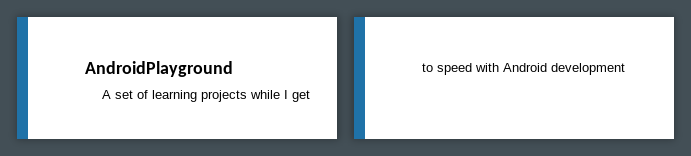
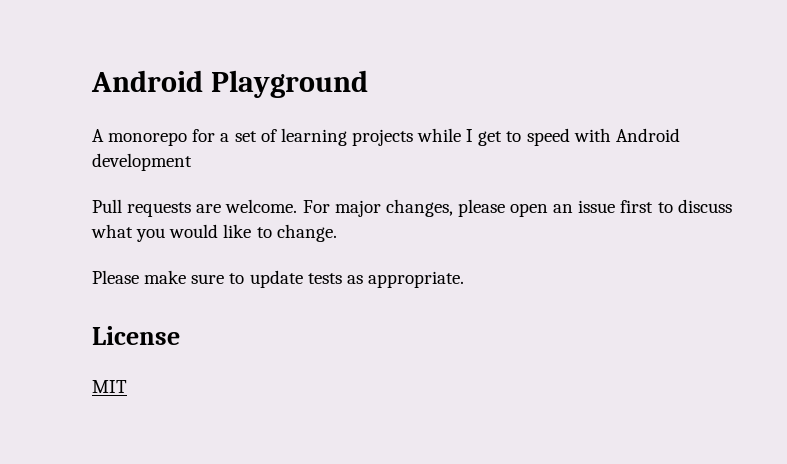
[85,61,233,77] AndroidPlayground -> [91,70,368,98] Android Playground
(112, 94) none -> [108,129,230,146] monorepo for a
(625, 69) none -> [92,199,732,217] [91,224,337,242] [92,270,464,288] [92,326,180,345] [92,380,127,393] // Pull requests are welcome. For major changes, please open an issue first to discuss what you would like to change. // Please make sure to update tests as appropriate. // License // MIT

